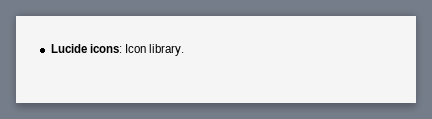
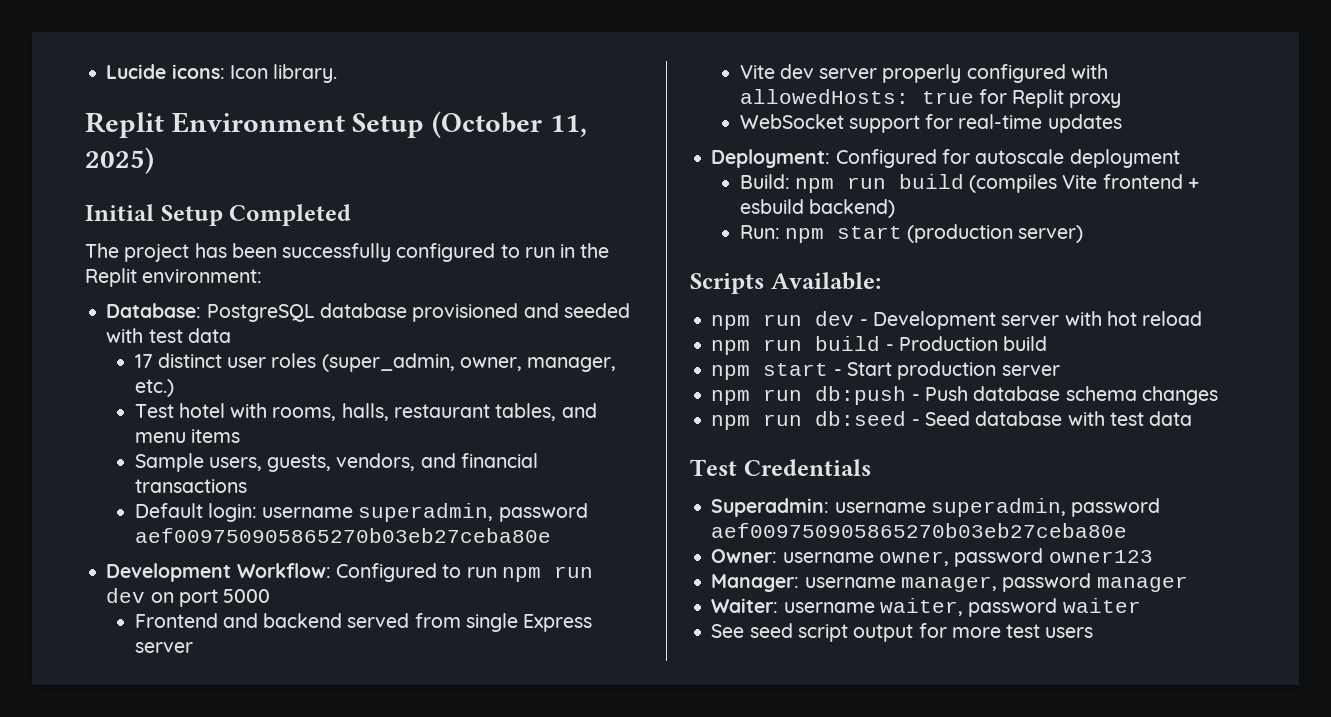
(184, 50) none -> [85,111,587,138] [85,147,154,174] [85,204,352,226] [85,243,610,262] [85,268,263,287] [106,303,630,322] [106,328,231,343] [134,353,617,372] [134,379,174,397] [134,403,597,421] [134,429,240,443] [134,453,538,472] [134,479,247,493] [134,503,588,522] [134,528,551,543] [106,563,593,582] [106,588,271,607] [134,613,593,632] [134,642,193,653] [739,64,1108,83] [739,89,1122,108] [739,114,1122,133] [711,149,1180,168] [739,174,1199,193] [739,199,895,218] [739,224,1084,243] [690,272,881,294] [711,311,1203,330] [711,336,1048,355] [711,361,1060,380] [711,386,1218,405] [711,411,1193,430] [690,459,871,476] [711,498,1161,517] [711,523,1128,538] [711,548,1153,567] [711,573,1188,592] [711,598,1141,617] [711,623,1094,642] // Replit Environment Setup (October 11, 2025) // Initial Setup Completed // The project has been successfully configured to run in the Replit environment: // Database: PostgreSQL database provisioned and seeded with test data // 17 distinct user roles (super_admin, owner, manager, etc.) // Test hotel with rooms, halls, restaurant tables, and menu items // Sample users, guests, vendors, and financial transactions // Default login: username superadmin, password aef009750905865270b03eb27ceba80e // Development Workflow: Configured to run npm run dev on port 5000 // Frontend and backend served from single Express server // Vite dev server properly configured with allowedHosts: true for Replit proxy // WebSocket support for real-time updates // Deployment: Configured for autoscale deployment // Build: npm run build (compiles Vite frontend + esbuild backend) // Run: npm start (production server) // Scripts Available: // npm run dev - Development server with hot reload // npm run build - Production build // npm start - Start production server // npm run db:push - Push database schema changes // npm run db:seed - Seed database with test data // Test Credentials // Superadmin: username superadmin, password aef009750905865270b03eb27ceba80e // Owner: username owner, password owner123 // Manager: username manager, password manager // Waiter: username waiter, password waiter // See seed script output for more test users

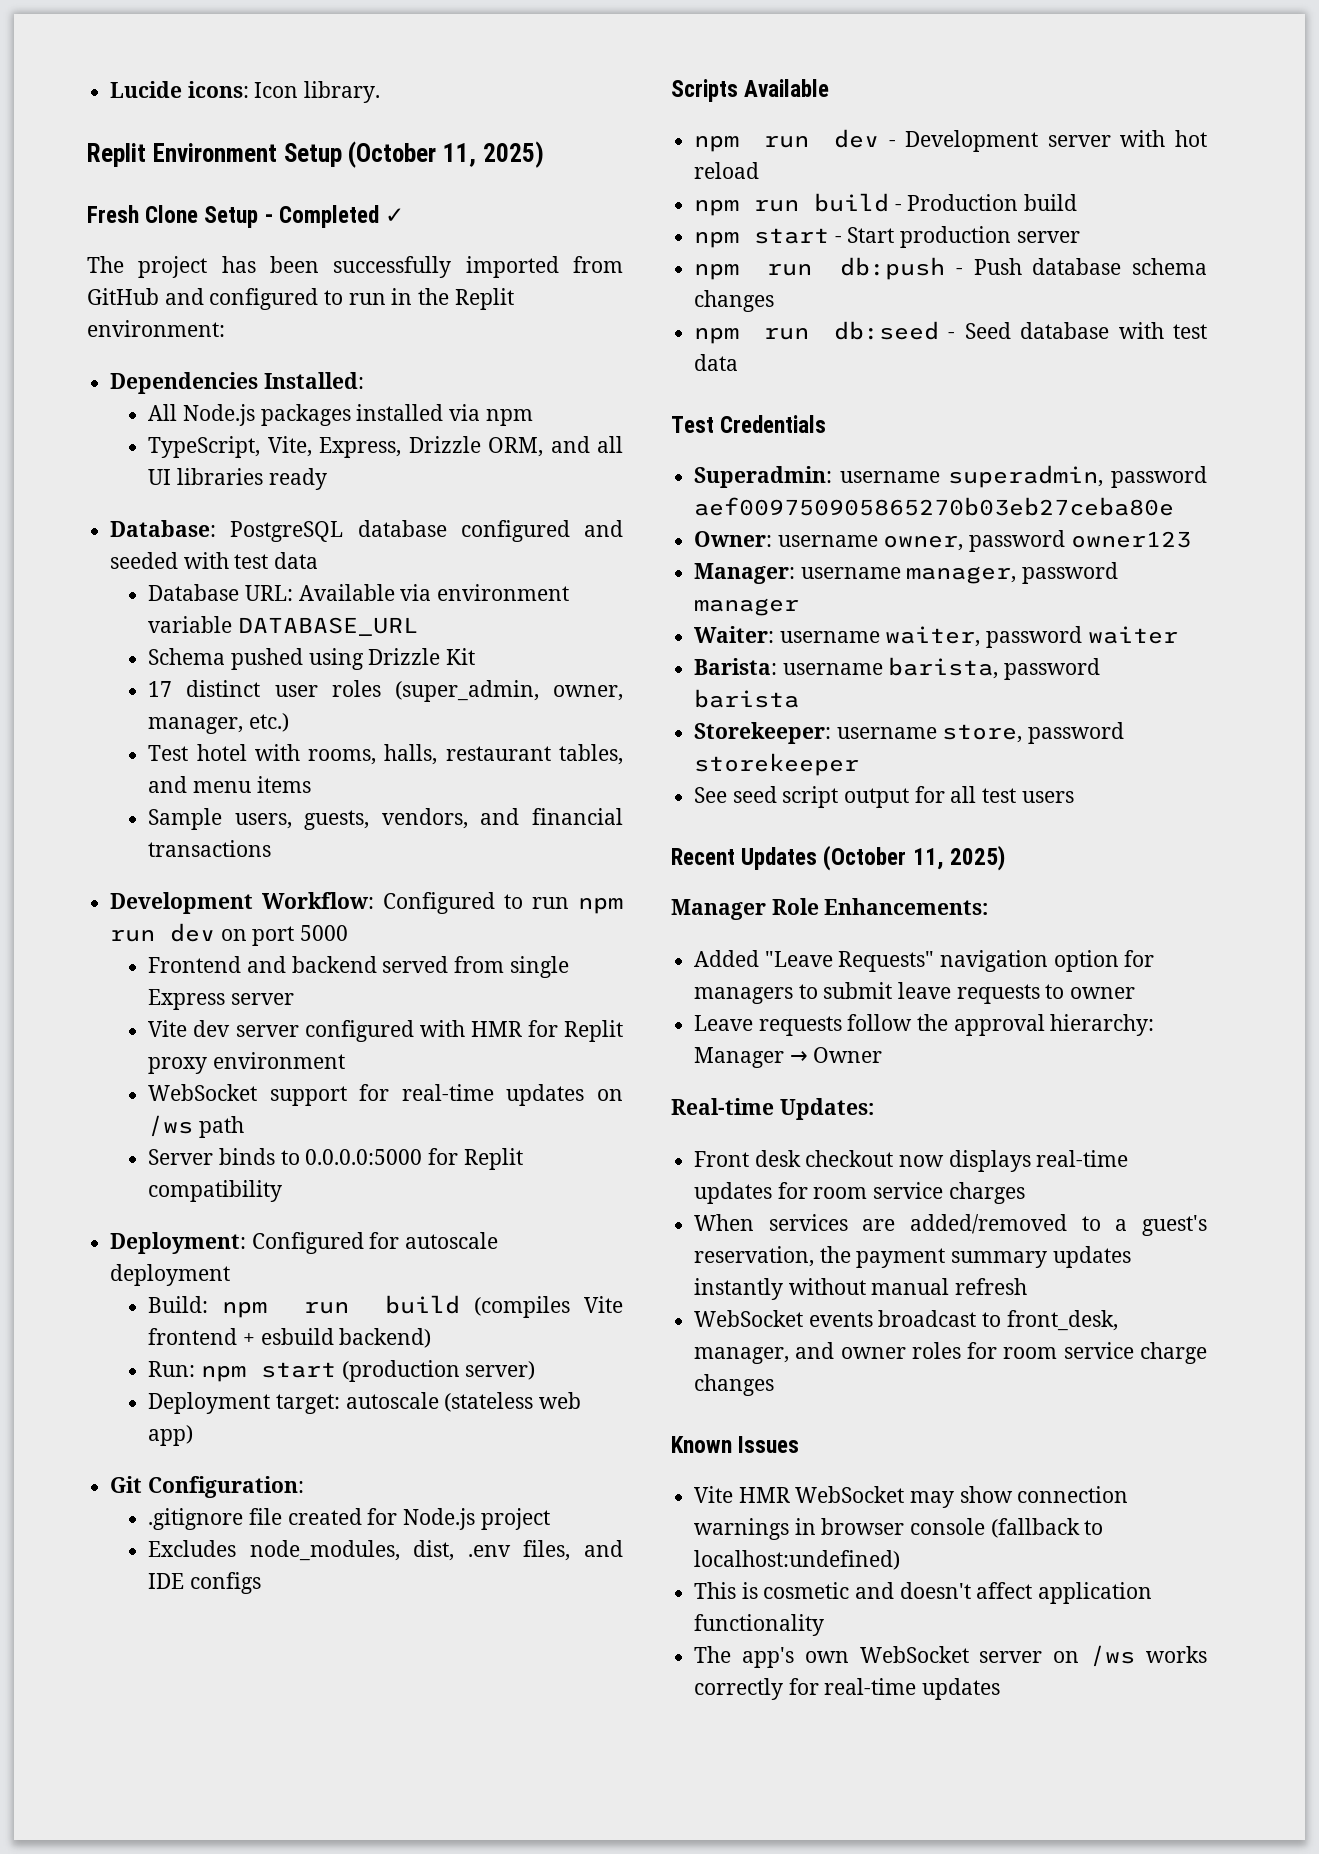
[85,204,223,226] Initial Setup -> [87,205,273,228] Fresh Clone Setup -
(352, 215) none -> [385,208,405,223] ✓
(392, 252) none -> [465,256,623,278] [87,288,204,305] imported from GitHub and
(263, 276) none -> [110,372,364,394] [148,404,533,426] [148,436,623,458] [148,468,327,490] // Dependencies Installed: // All Node.js packages installed via npm // TypeScript, Vite, Express, Drizzle ORM, and all UI libraries ready
[412,303,519,322] provisioned -> [460,520,570,542] configured
(231, 335) none -> [148,584,570,601] [148,616,419,636] [148,648,476,670] // Database URL: Available via environment variable DATABASE_URL // Schema pushed using Drizzle Kit
[134,503,588,522] [134,528,551,543] // Default login: username superadmin, password aef009750905865270b03eb27ceba80e -> (272, 848) none
[882,64,962,83] properly -> (299, 1031) none
[739,89,974,104] allowedHosts: true -> [470,1021,522,1037] HMR
(1122, 100) none -> [213,1052,346,1069] environment
(1122, 123) none -> [597,1089,623,1101] [148,1115,245,1138] [148,1148,523,1170] [148,1180,283,1202] on /ws path // Server binds to 0.0.0.0:5000 for Replit compatibility
(1084, 234) none -> [148,1392,582,1414] [148,1425,194,1446] [110,1476,304,1498] [148,1508,550,1530] [148,1540,623,1561] [148,1572,262,1594] // Deployment target: autoscale (stateless web app) // Git Configuration: // .gitignore file created for Node.js project // Excludes node_modules, dist, .env files, and IDE configs
[770,272,881,290] Available: -> [744,79,830,97] Available
(1141, 605) none -> [694,657,1101,680] [694,689,800,708] [694,722,1125,744] [694,753,860,776] // Barista: username barista, password barista // Storekeeper: username store, password storekeeper
[951,627,1001,638] more -> [950,786,977,803] all
(1094, 632) none -> [671,845,1005,871] [671,898,989,920] [694,950,1155,972] [694,982,1136,1004] [694,1014,1155,1036] [694,1047,883,1068] [671,1098,874,1120] [694,1150,1129,1172] [694,1182,1025,1204] [694,1214,1207,1236] [694,1246,1131,1268] [694,1278,1028,1300] [694,1310,1118,1331] [694,1342,1207,1364] [694,1374,775,1396] [671,1436,800,1453] [694,1486,1129,1508] [694,1518,1104,1540] [694,1550,901,1570] [694,1582,1153,1604] [694,1614,825,1636] [694,1645,1207,1668] [694,1678,1001,1700] // Recent Updates (October 11, 2025) // Manager Role Enhancements: // Added "Leave Requests" navigation option for managers to submit leave requests to owner // Leave requests follow the approval hierarchy: Manager → Owner // Real-time Updates: // Front desk checkout now displays real-time updates for room service charges // When services are added/removed to a guest's reservation, the payment summary updates instantly without manual refresh // WebSocket events broadcast to front_desk, manager, and owner roles for room service charge changes // Known Issues // Vite HMR WebSocket may show connection warnings in browser console (fallback to localhost:undefined) // This is cosmetic and doesn't affect application functionality // The app's own WebSocket server on /ws works correctly for real-time updates

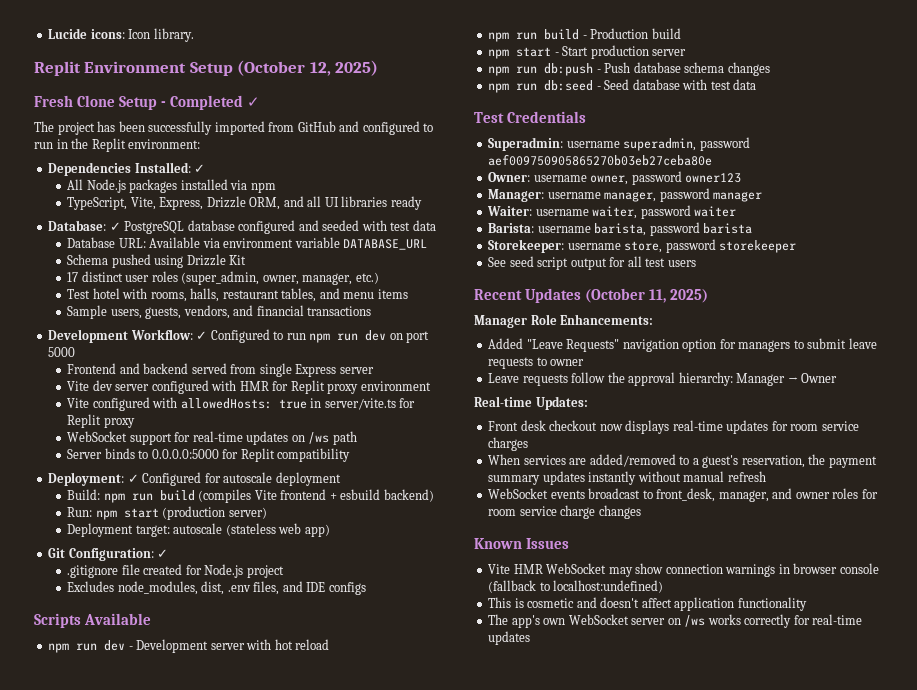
[443,143,476,167] 11, -> [309,62,331,76] 12,
(364, 380) none -> [194,164,206,173] ✓
(217, 528) none -> [109,222,121,231] ✓
(375, 900) none -> [196,331,208,340] ✓
(346, 1060) none -> [67,397,416,411] [67,414,135,428] // Vite configured with allowedHosts: true in server/vite.ts for Replit proxy
(247, 1243) none -> [127,474,139,483] ✓
(304, 1487) none -> [157,549,169,558] ✓

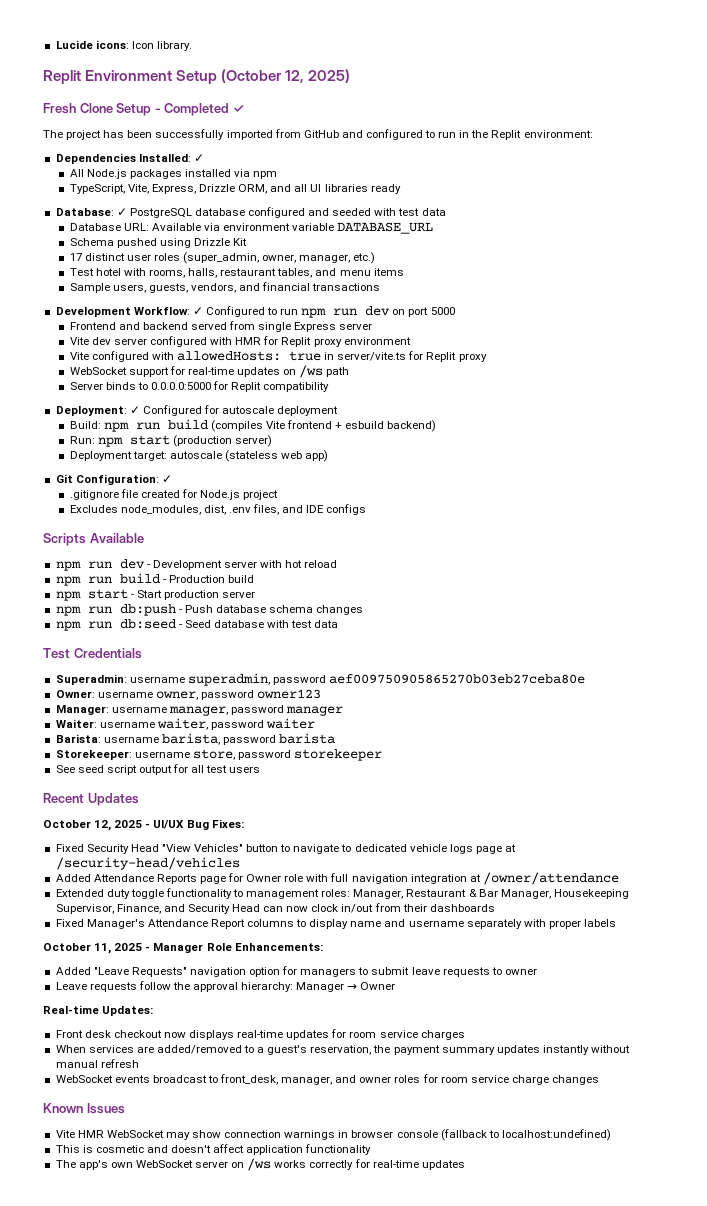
[584,288,708,303] (October 11, 2025) // -> [43,819,244,831] [55,844,517,854] [55,857,240,870] [55,872,619,885] [55,888,629,899] [55,903,495,914] [55,919,617,929] [43,943,151,954] // October 12, 2025 - UI/UX Bug Fixes: // Fixed Security Head "View Vehicles" button to navigate to dedicated vehicle logs page at /security-head/vehicles // Added Attendance Reports page for Owner role with full navigation integration at /owner/attendance // Extended duty toggle functionality to management roles: Manager, Restaurant & Bar Manager, Housekeeping Supervisor, Finance, and Security Head can now clock in/out from their dashboards // Fixed Manager's Attendance Report columns to display name and username separately with proper labels // October 11, 2025 -

